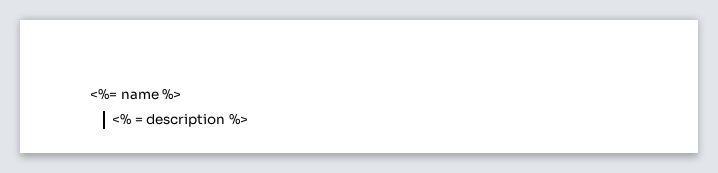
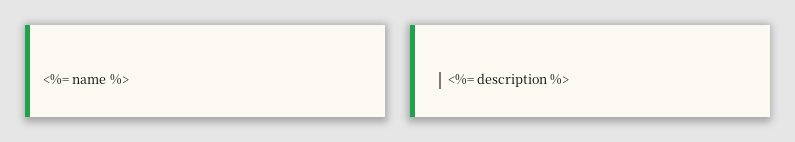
[112,114,143,125] <% = -> [447,74,474,85] <%=

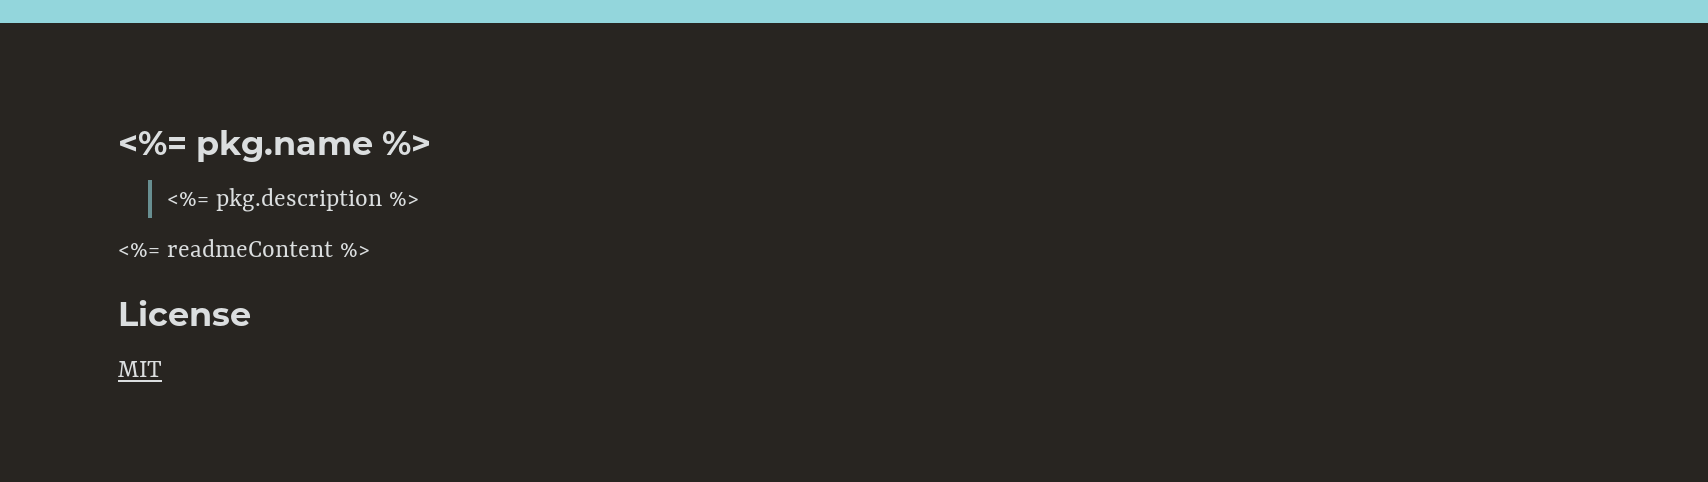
[43,74,129,85] [447,73,570,87] <%= name %> // <%= description %> -> [118,130,432,162] [166,188,419,212] [118,239,371,257] [118,300,251,326] [118,361,162,377] <%= pkg.name %> // <%= pkg.description %> // <%= readmeContent %> // License // MIT

